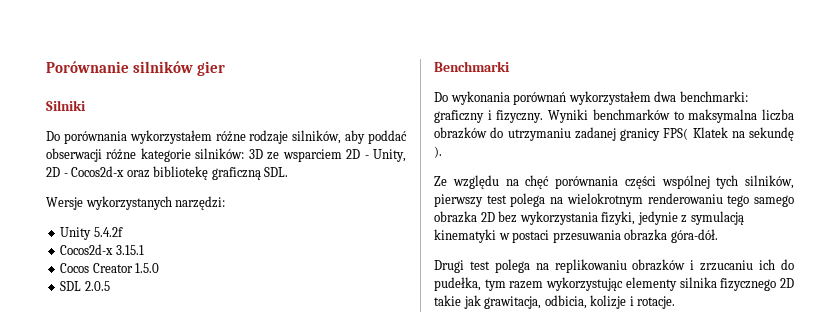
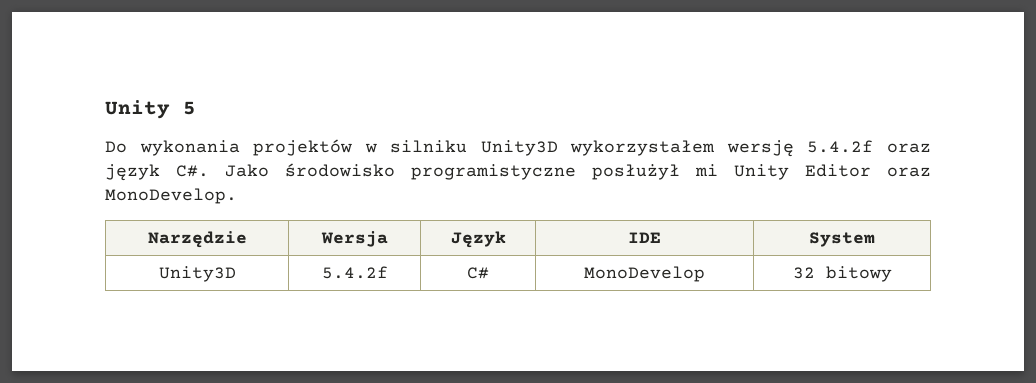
[46,61,226,76] [46,100,86,111] [46,130,407,144] [46,148,407,162] [46,166,289,180] [46,196,226,210] [60,227,123,240] [60,244,144,255] [60,263,160,273] [60,281,110,291] [434,61,510,72] [434,91,748,105] [434,109,794,123] [434,127,794,141] [434,146,442,158] [434,175,794,189] [434,193,794,207] [434,211,744,225] [434,229,718,243] [434,259,794,273] [434,277,794,291] [434,295,676,309] Porównanie silników gier // Silniki // Do porównania wykorzystałem różne rodzaje silników, aby poddać obserwacji różne kategorie silników: 3D ze wsparciem 2D - Unity, 2D - Cocos2d-x oraz bibliotekę graficzną SDL. // Wersje wykorzystanych narzędzi: // Unity 5.4.2f // Cocos2d-x 3.15.1 // Cocos Creator 1.5.0 // SDL 2.0.5 // Benchmarki // Do wykonania porównań wykorzystałem dwa benchmarki: graficzny i fizyczny. Wyniki benchmarków to maksymalna liczba obrazków do utrzymaniu zadanej granicy FPS( Klatek na sekundę ). // Ze względu na chęć porównania części wspólnej tych silników, pierwszy test polega na wielokrotnym renderowaniu tego samego obrazka 2D bez wykorzystania fizyki, jedynie z symulacją kinematyki w postaci przesuwania obrazka góra-dół. // Drugi test polega na replikowaniu obrazków i zrzucaniu ich do pudełka, tym razem wykorzystując elementy silnika fizycznego 2D takie jak grawitacja, odbicia, kolizje i rotacje. -> [105,100,196,119] [105,139,931,157] [105,163,931,181] [105,188,237,204] [147,231,247,248] [320,231,388,247] [450,231,506,248] [628,232,661,243] [809,232,875,247] [158,266,236,282] [321,266,388,279] [467,267,489,279] [584,266,705,282] [792,266,892,282] Unity 5 // Do wykonania projektów w silniku Unity3D wykorzystałem wersję 5.4.2f oraz język C#. Jako środowisko programistyczne posłużył mi Unity Editor oraz MonoDevelop. // Narzędzie | Wersja | Język | IDE | System // Unity3D | 5.4.2f | C# | MonoDevelop | 32 bitowy

